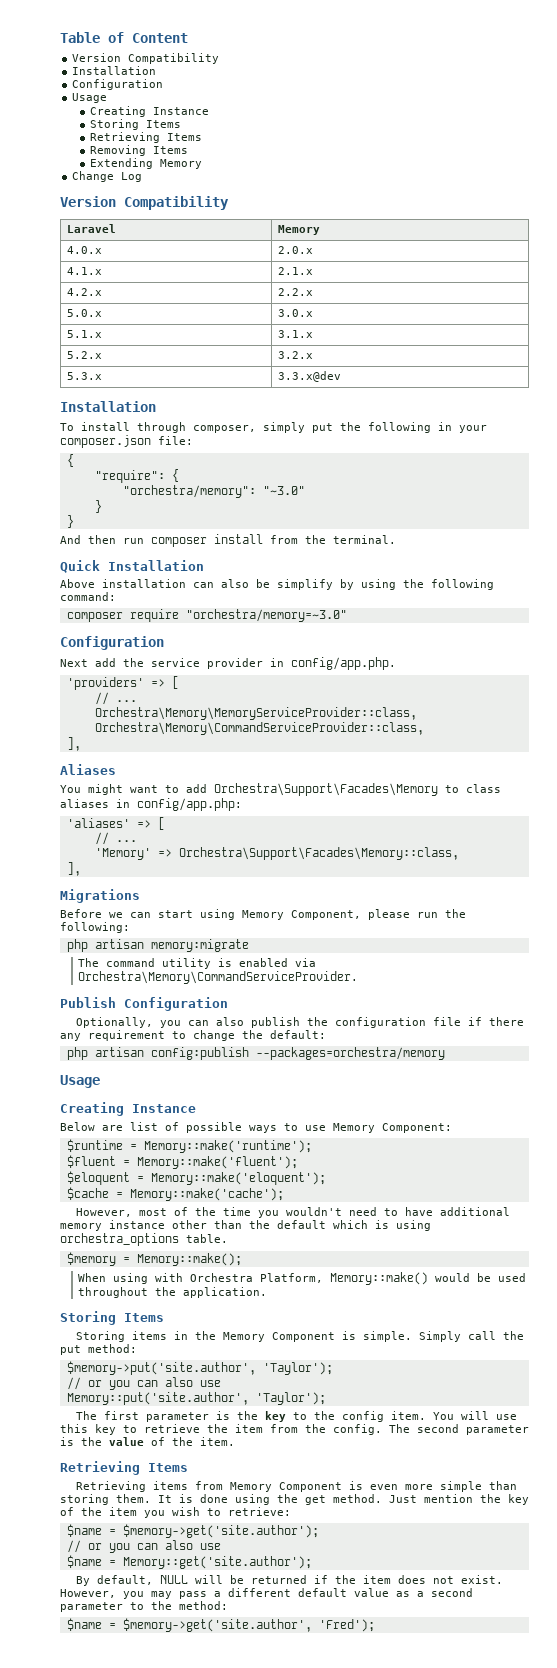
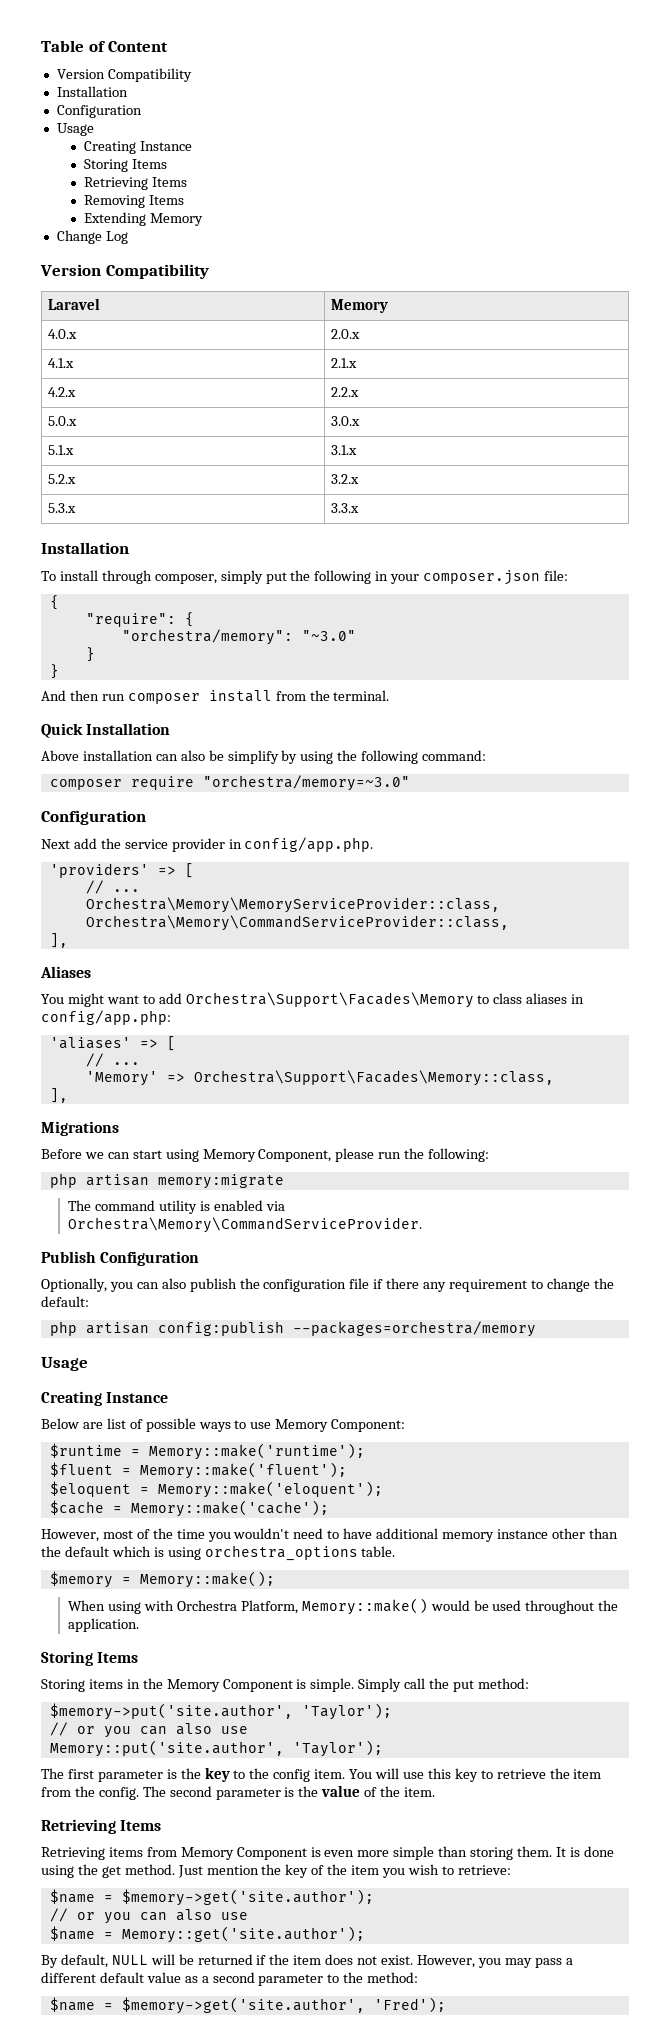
[278,371,342,382] 3.3.x@dev -> [331,503,360,513] 3.3.x

